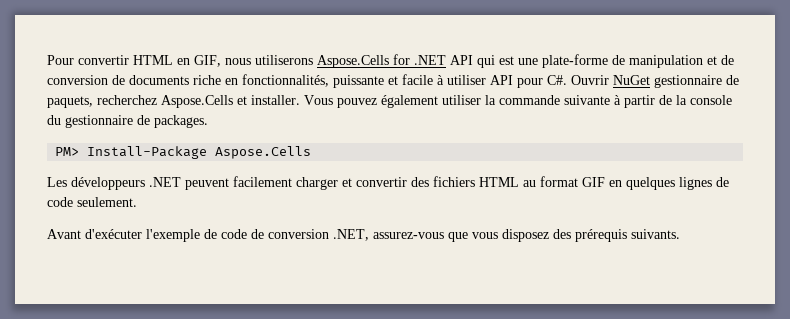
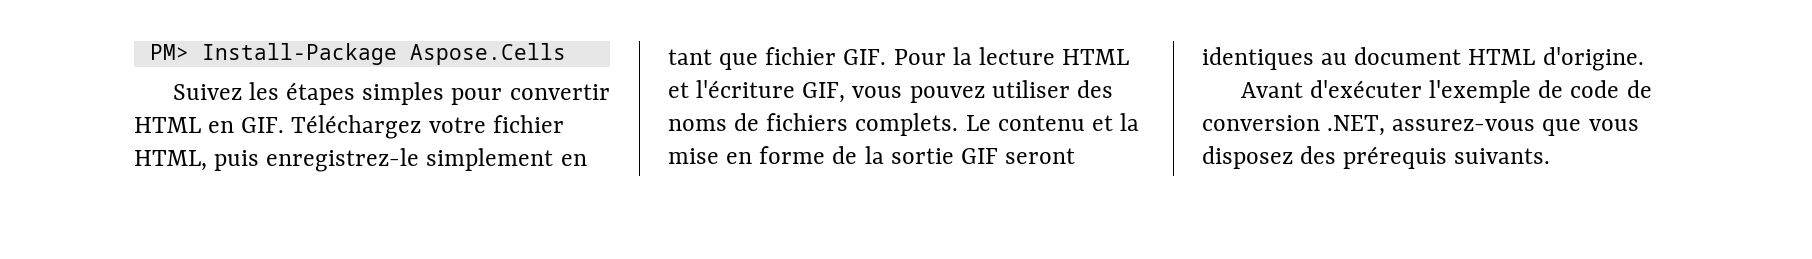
[47,54,734,68] [47,74,739,88] [47,95,732,108] [47,115,208,128] [55,146,312,159] [47,176,729,190] [47,197,137,207] Pour convertir HTML en GIF, nous utiliserons Aspose.Cells for .NET API qui est une plate-forme de manipulation et de conversion de documents riche en fonctionnalités, puissante et facile à utiliser API pour C#. Ouvrir NuGet gestionnaire de paquets, recherchez Aspose.Cells et installer. Vous pouvez également utiliser la commande suivante à partir de la console du gestionnaire de packages. // PM> Install-Package Aspose.Cells // Les développeurs .NET peuvent facilement charger et convertir des fichiers HTML au format GIF en quelques lignes de code seulement. -> [149,43,566,65] [172,82,610,105] [134,115,564,139] [134,148,587,172] [668,47,1130,70] [668,80,1113,103] [668,113,1140,136] [668,146,1076,164] [1202,47,1644,71] PM> Install-Package Aspose.Cells // Suivez les étapes simples pour convertir HTML en GIF. Téléchargez votre fichier HTML, puis enregistrez-le simplement en tant que fichier GIF. Pour la lecture HTML et l'écriture GIF, vous pouvez utiliser des noms de fichiers complets. Le contenu et la mise en forme de la sortie GIF seront identiques au document HTML d'origine.

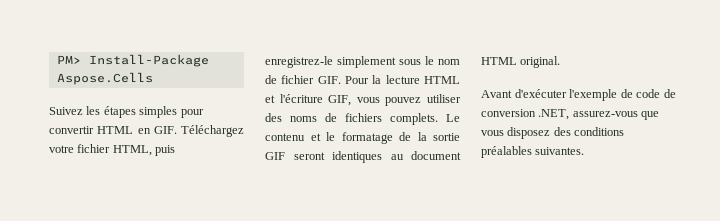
[560,154,587,166] [668,49,759,70] en tant que -> [399,56,460,65] [265,75,277,84] sous le nom de
[1120,113,1140,131] [668,146,826,164] la mise en forme -> [326,132,393,144] le formatage
[1542,47,1644,71] d'origine. -> [520,56,561,68] original.
[1343,146,1551,169] prérequis suivants. -> [574,127,625,136] [481,146,585,158] conditions préalables suivantes.

